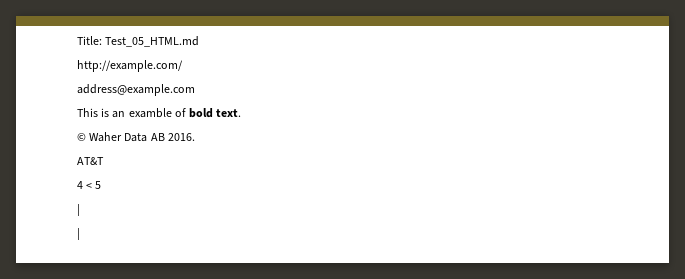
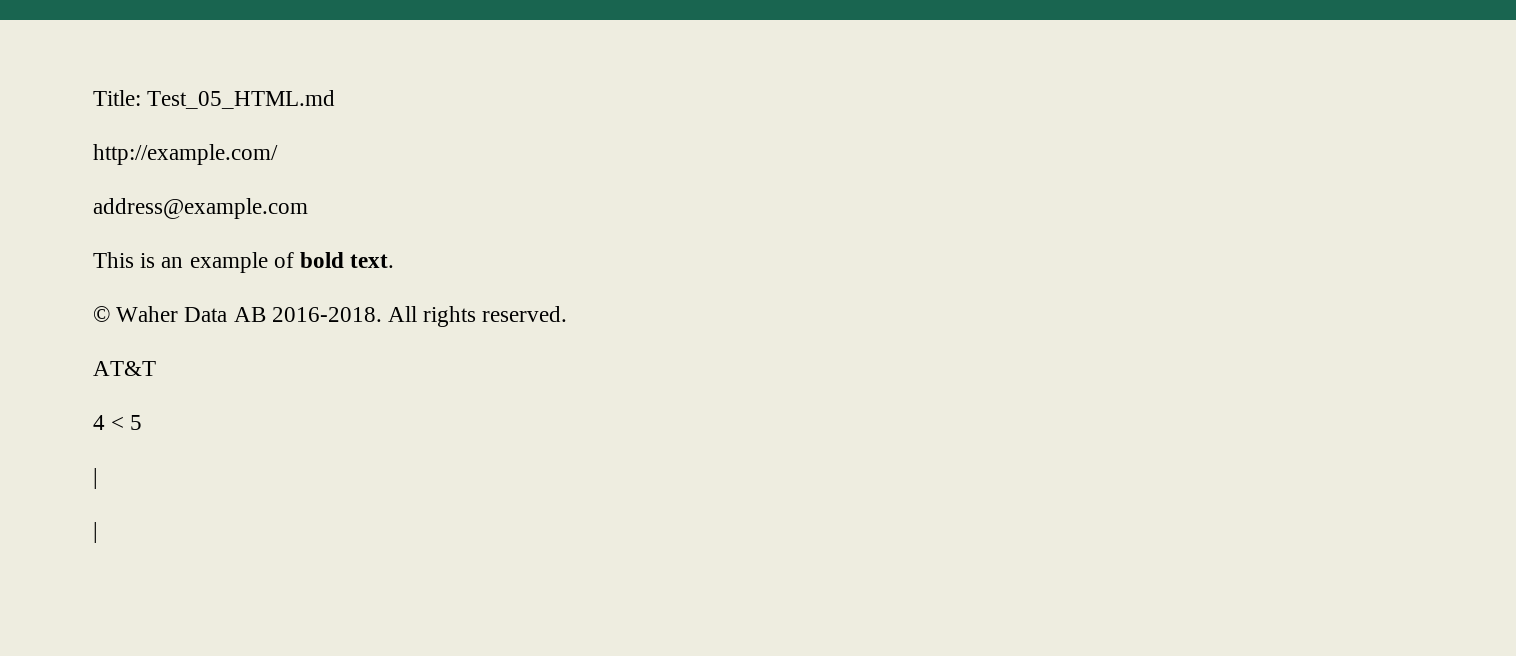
[128,108,172,118] examble -> [189,252,268,273] example
[167,133,195,141] 2016. -> [271,306,568,327] 2016-2018. All rights reserved.

